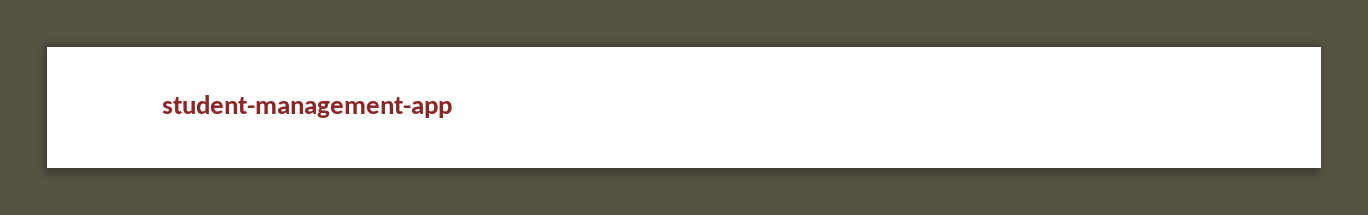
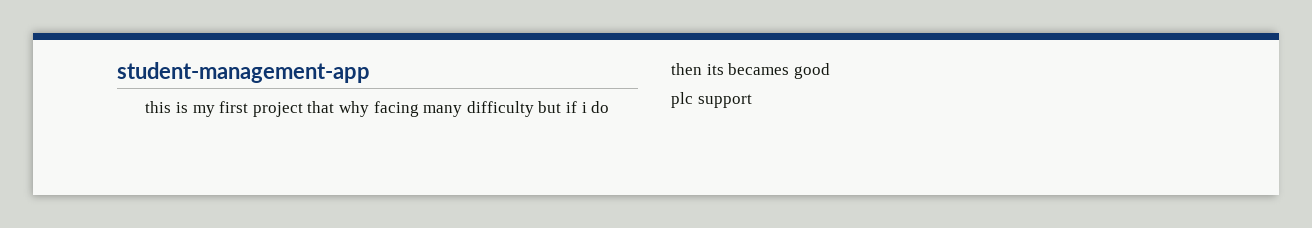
(452, 106) none -> [145,101,610,117] [671,63,830,79] [671,92,752,108] // this is my first project that why facing many difficulty but if i do then its becames good // plc support

